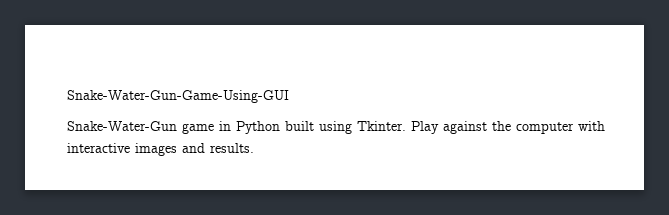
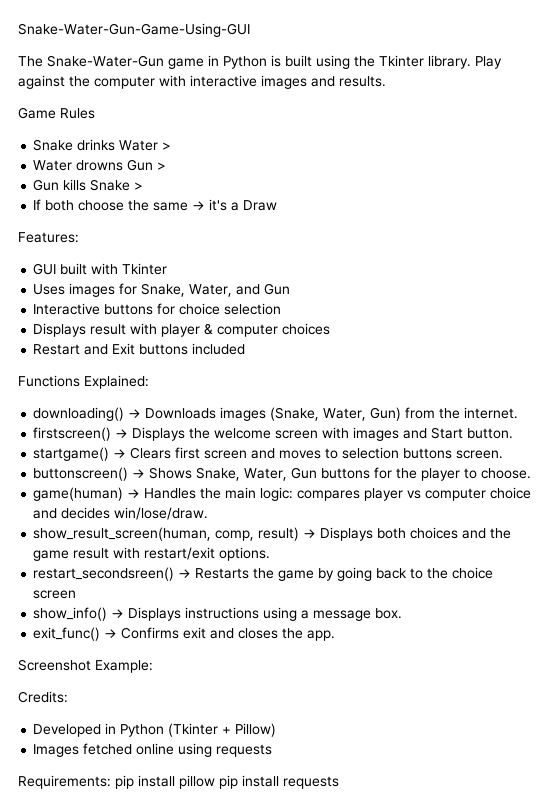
(289, 96) none -> [18,56,43,67] The
(280, 127) none -> [271,55,281,67] is
[357,121,406,131] Tkinter. -> [354,55,471,69] the Tkinter library.
(254, 148) none -> [18,107,95,119] [33,139,172,151] [33,159,167,171] [33,179,144,191] [33,199,278,211] [18,232,79,243] [33,263,168,275] [33,283,291,297] [33,303,282,315] [33,323,331,337] [33,343,246,355] [18,375,149,389] [33,407,519,421] [33,427,514,441] [33,447,504,461] [33,467,532,481] [33,487,532,501] [33,507,209,520] [33,527,512,541] [33,547,271,561] [33,567,494,581] [33,590,77,599] [33,607,403,621] [33,627,336,641] [18,659,153,673] [18,691,68,703] [33,723,277,737] [33,743,273,757] [18,775,339,789] // Game Rules // Snake drinks Water > // Water drowns Gun > // Gun kills Snake > // If both choose the same → it's a Draw // Features: // GUI built with Tkinter // Uses images for Snake, Water, and Gun // Interactive buttons for choice selection // Displays result with player & computer choices // Restart and Exit buttons included // Functions Explained: // downloading() → Downloads images (Snake, Water, Gun) from the internet. // firstscreen() → Displays the welcome screen with images and Start button. // startgame() → Clears first screen and moves to selection buttons screen. // buttonscreen() → Shows Snake, Water, Gun buttons for the player to choose. // game(human) → Handles the main logic: compares player vs computer choice and decides win/lose/draw. // show_result_screen(human, comp, result) → Displays both choices and the game result with restart/exit options. // restart_secondsreen() → Restarts the game by going back to the choice screen // show_info() → Displays instructions using a message box. // exit_func() → Confirms exit and closes the app. // Screenshot Example: // Credits: // Developed in Python (Tkinter + Pillow) // Images fetched online using requests // Requirements: pip install pillow pip install requests

